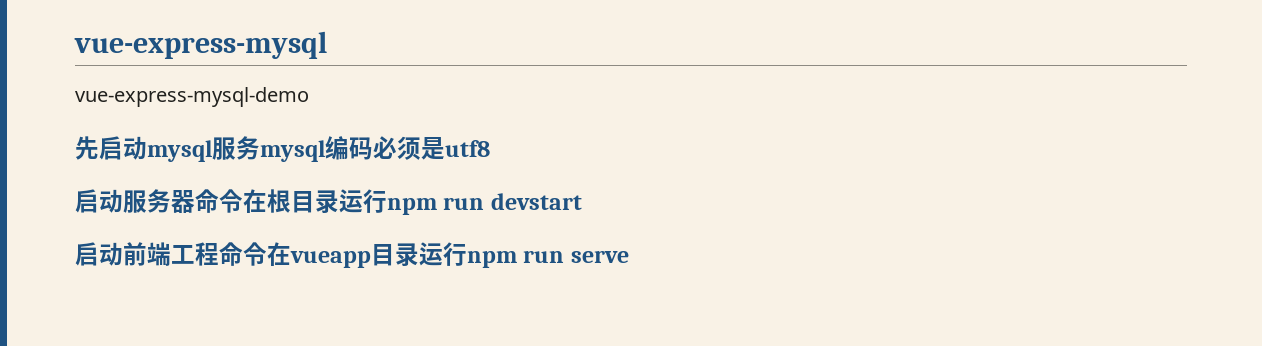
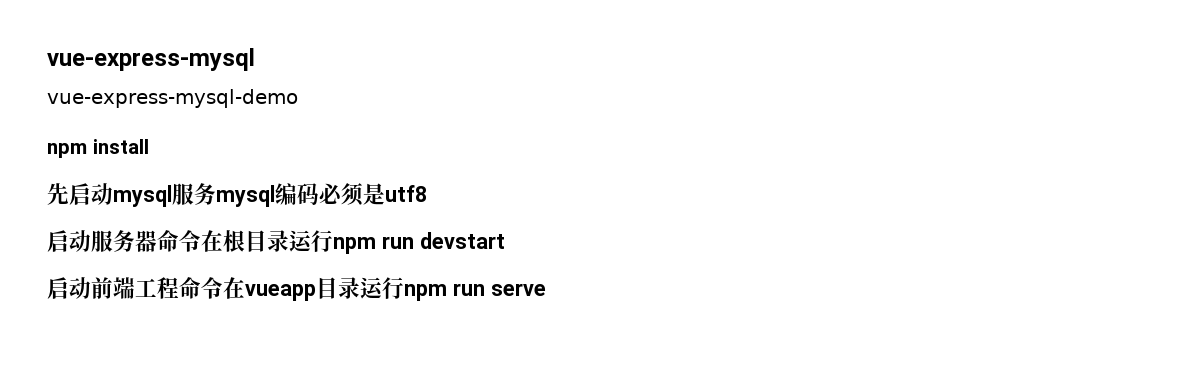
(309, 97) none -> [47,139,149,158] // npm install

